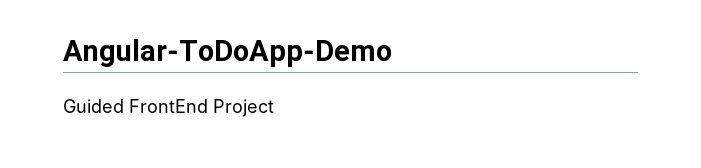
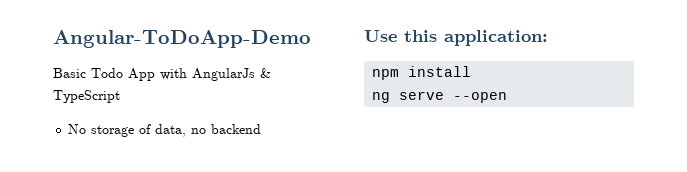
[63,99,274,117] Guided FrontEnd Project -> [53,68,271,81] [53,90,120,103] [68,124,262,137] [364,30,548,46] [372,66,472,80] [372,91,508,103] Basic Todo App with AngularJs & TypeScript // No storage of data, no backend // Use this application: // npm install // ng serve --open

